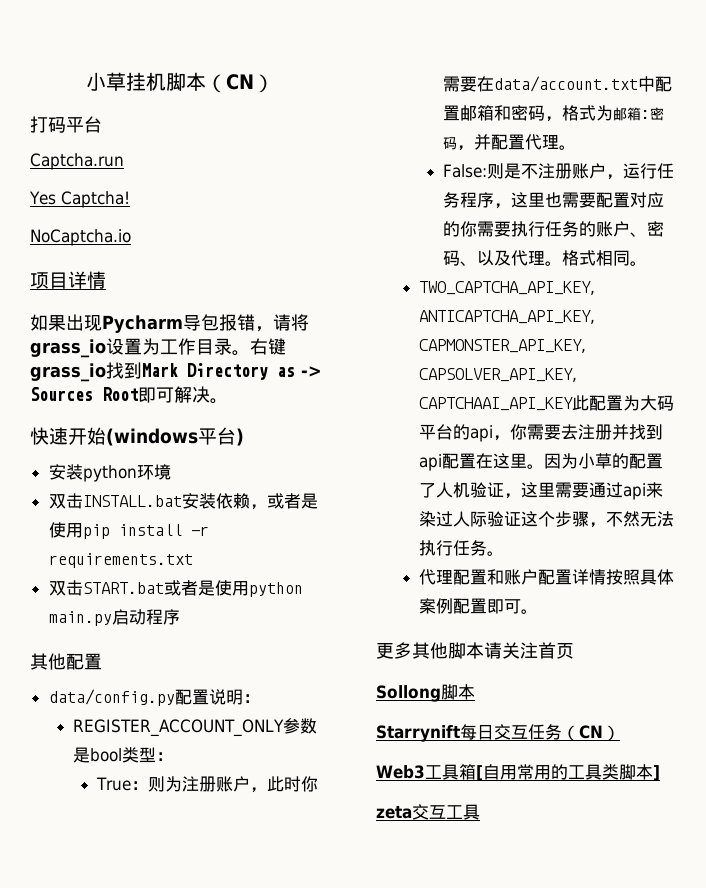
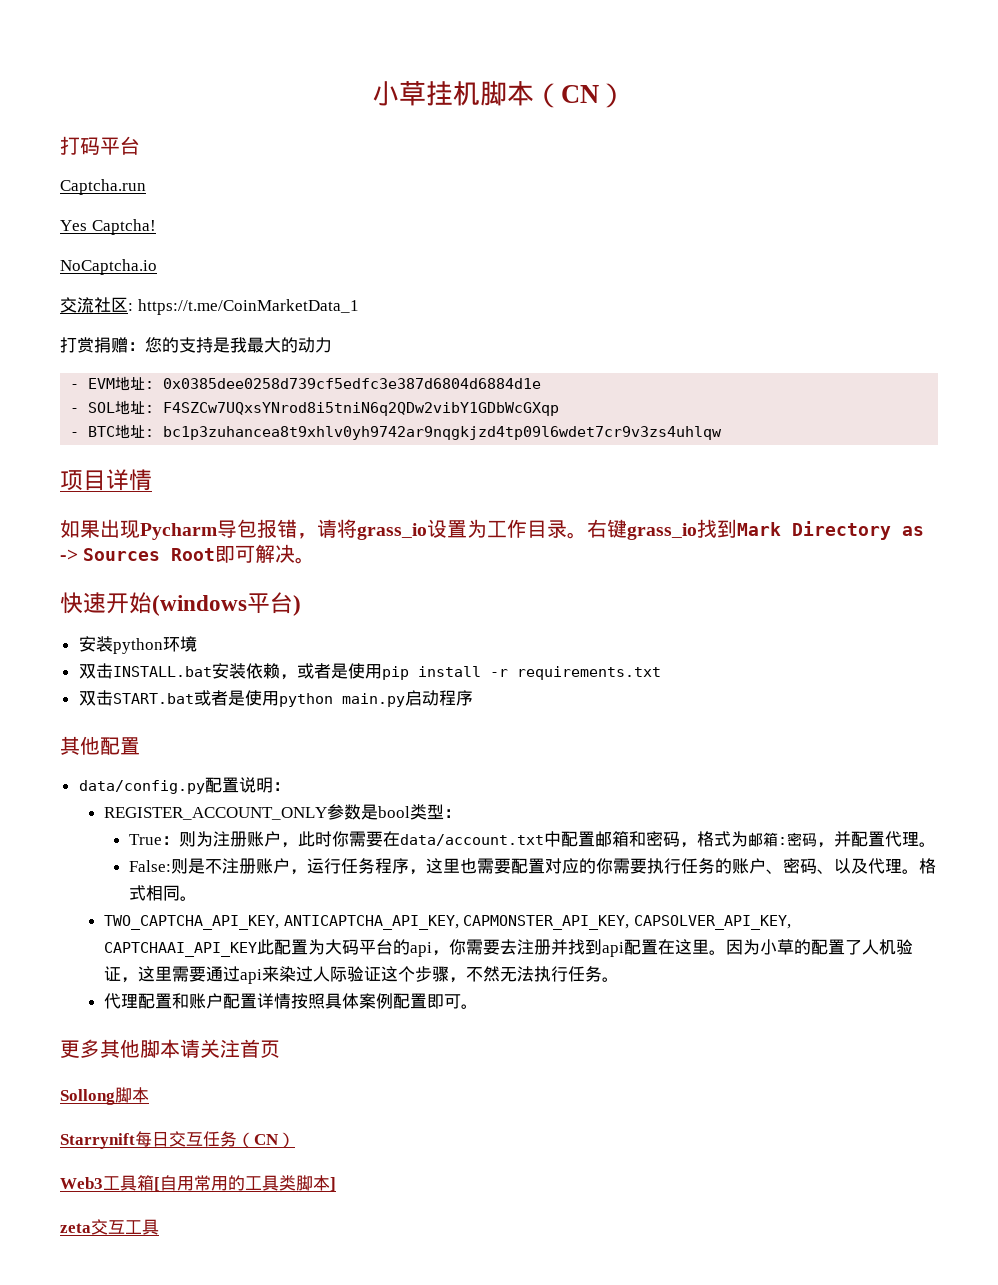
(131, 237) none -> [60,297,359,315] [60,337,332,353] [70,376,542,391] [70,400,560,416] [70,424,723,440] // 交流社区: https://t.me/CoinMarketData_1 // 打赏捐赠：您的支持是我最大的动力 // - EVM地址: 0x0385dee0258d739cf5edfc3e387d6804d6884d1e // - SOL地址: F4SZCw7UQxsYNrod8i5tniN6q2QDw2vibY1GDbWcGXqp // - BTC地址: bc1p3zuhancea8t9xhlv0yh9742ar9nqgkjzd4tp09l6wdet7cr9v3zs4uhlqw

